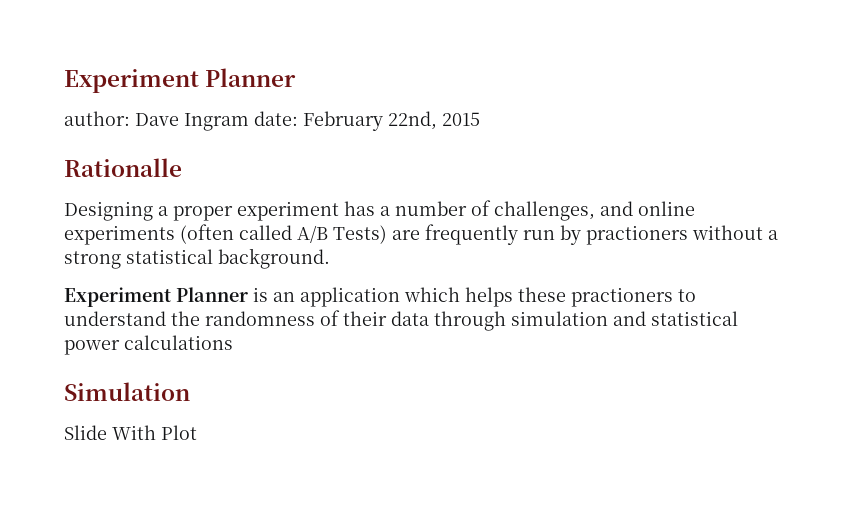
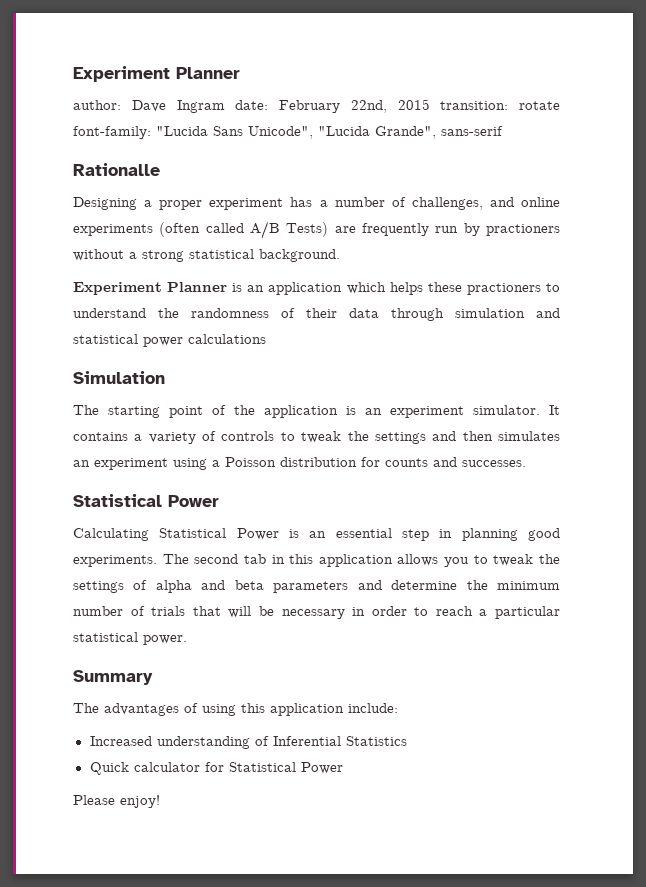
(480, 119) none -> [440,101,560,110] [73,126,503,139] transition: rotate font-family: "Lucida Sans Unicode", "Lucida Grande", sans-serif
[64,425,197,440] Slide With Plot -> [73,405,560,418] [73,431,561,444] [73,457,526,470] [73,494,219,507] [73,528,560,541] [73,554,560,567] [73,580,561,593] [73,606,560,619] [73,632,187,645] [73,670,153,685] [73,703,398,716] [89,736,407,749] [89,762,343,775] [73,795,160,808] The starting point of the application is an experiment simulator. It contains a variety of controls to tweak the settings and then simulates an experiment using a Poisson distribution for counts and successes. // Statistical Power // Calculating Statistical Power is an essential step in planning good experiments. The second tab in this application allows you to tweak the settings of alpha and beta parameters and determine the minimum number of trials that will be necessary in order to reach a particular statistical power. // Summary // The advantages of using this application include: // Increased understanding of Inferential Statistics // Quick calculator for Statistical Power // Please enjoy!

